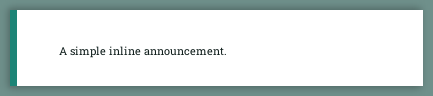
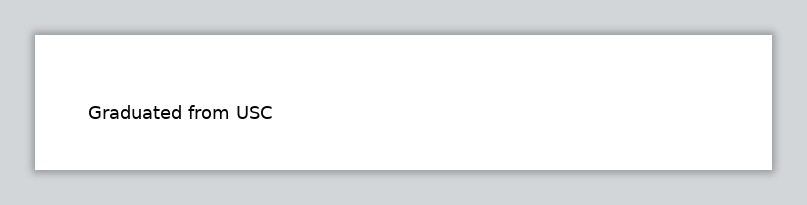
[59,46,227,58] A simple inline announcement. -> [88,105,273,119] Graduated from USC

